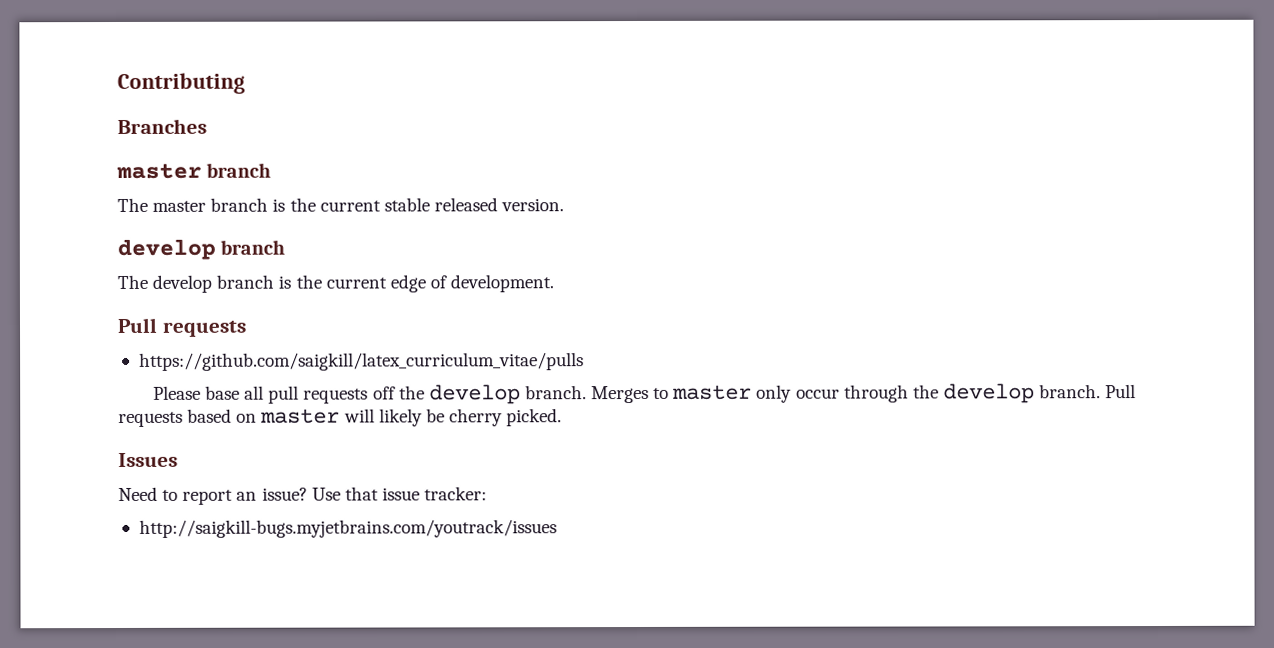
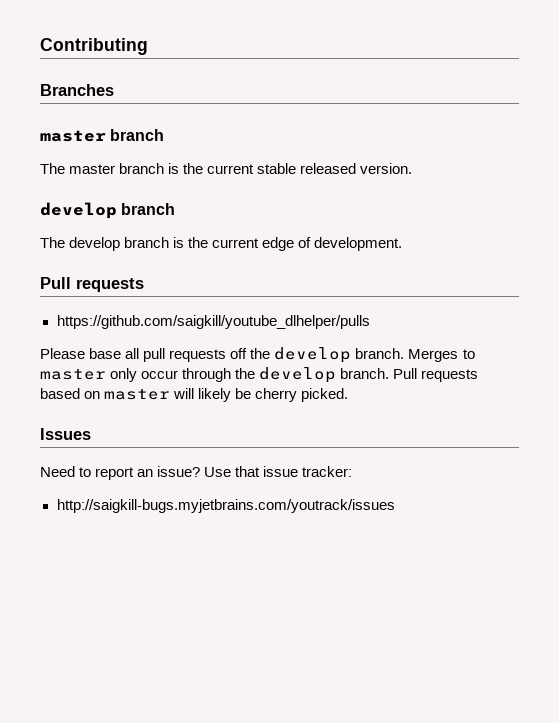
[138,352,584,371] https://github.com/saigkill/latex_curriculum_vitae/pulls -> [56,315,370,329] https://github.com/saigkill/youtube_dlhelper/pulls

